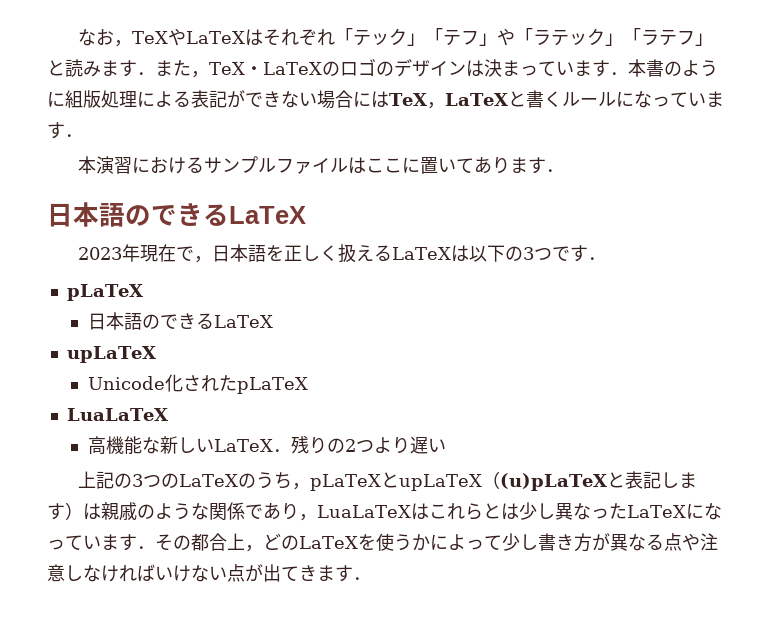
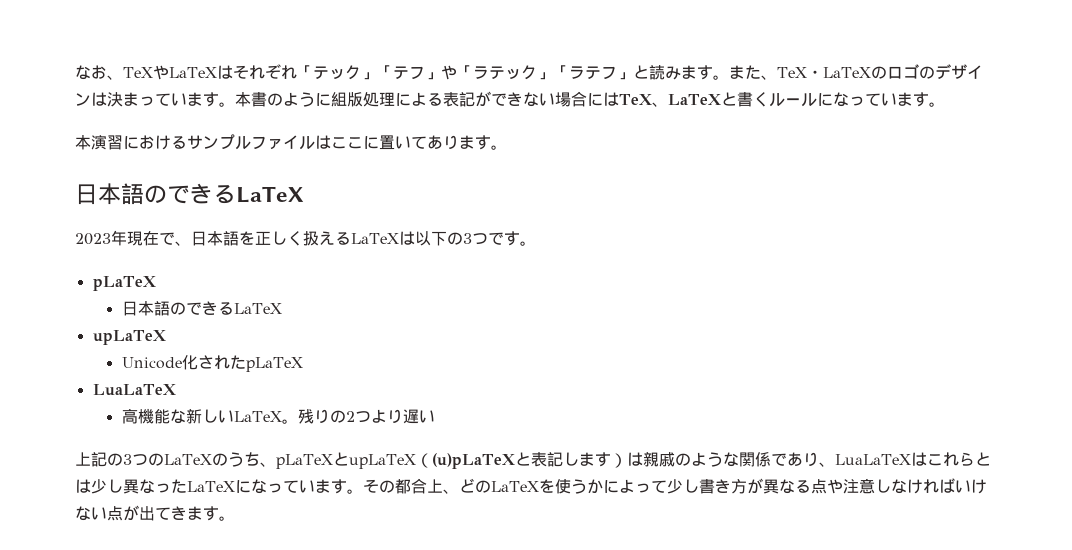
[114,40,133,47] ， -> [107,75,123,80] 、
[137,60,209,78] ．また， -> [712,65,777,80] 。また、
[609,72,628,75] ． -> [219,102,235,107] 。
[426,102,445,109] ， -> [651,102,668,107] 、
[65,134,83,137] ． -> [928,102,945,107] 。
[546,169,565,172] ． -> [491,145,507,150] 。
[194,256,213,263] ， -> [175,241,191,246] 、
[588,257,607,260] ． -> [519,241,536,246] 。
[272,449,291,452] ． -> [281,419,298,424] 。
[292,483,311,490] ， -> [259,462,276,467] 、
[299,514,317,521] ， -> [818,462,835,467] 、
[137,546,155,549] ． -> [346,489,363,494] 。
[245,545,263,552] ， -> [442,489,459,494] 、
[353,577,371,580] ． -> [219,516,235,521] 。

